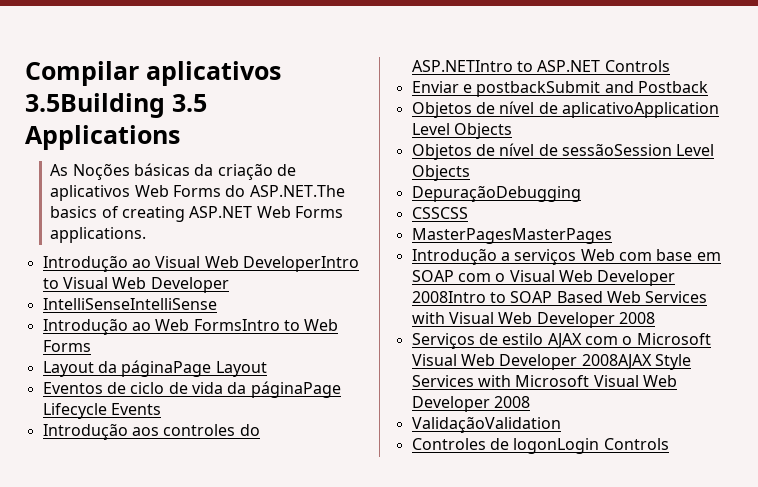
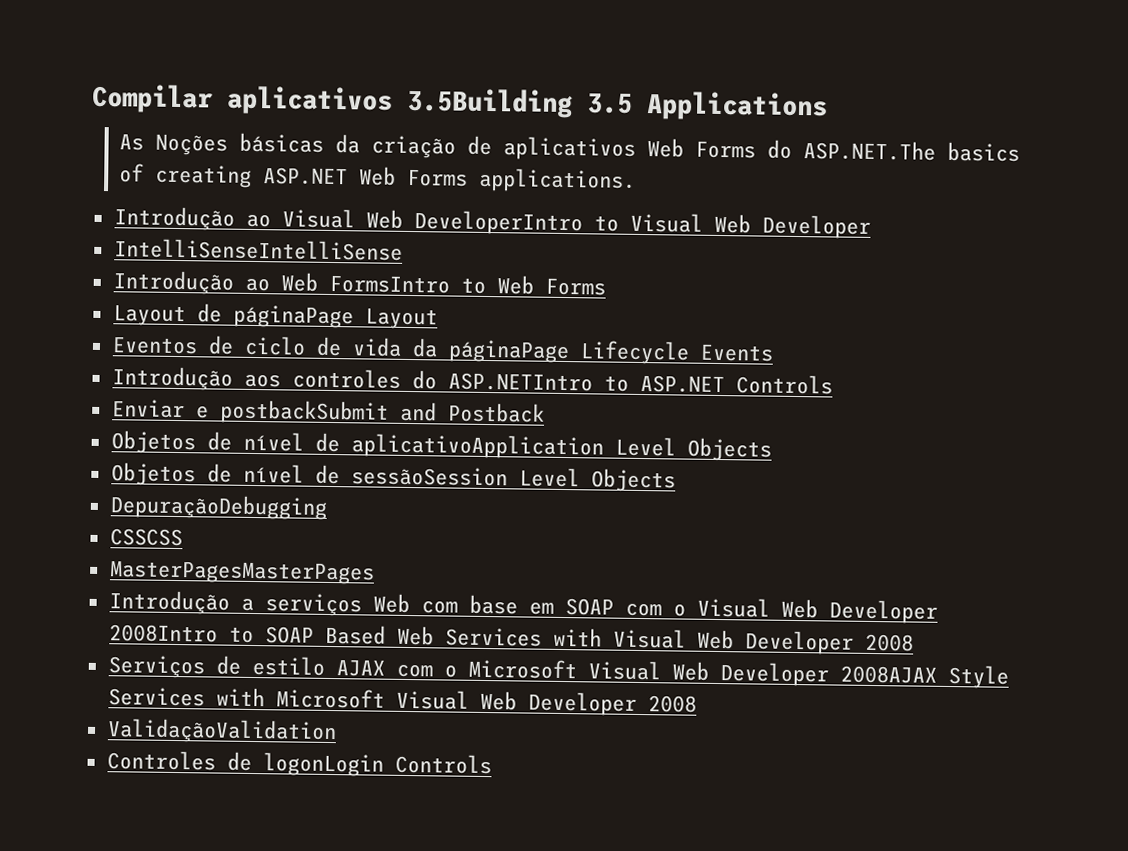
[97,361,117,373] da -> [196,303,222,323] de

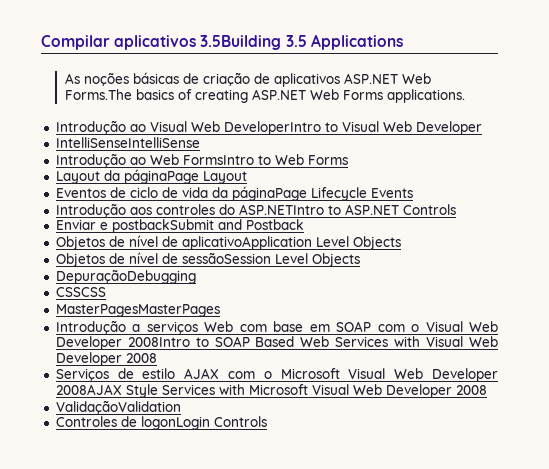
[155,132,937,161] Noções básicas da criação de aplicativos Web Forms do ASP.NET.The -> [83,72,431,87] [64,89,132,100] noções básicas de criação de aplicativos ASP.NET Web Forms.The
[196,303,222,323] de -> [103,170,120,181] da

